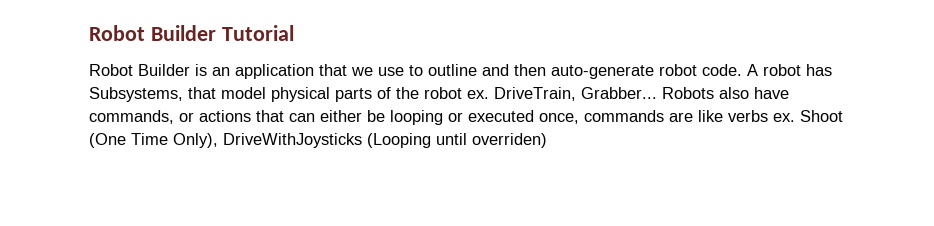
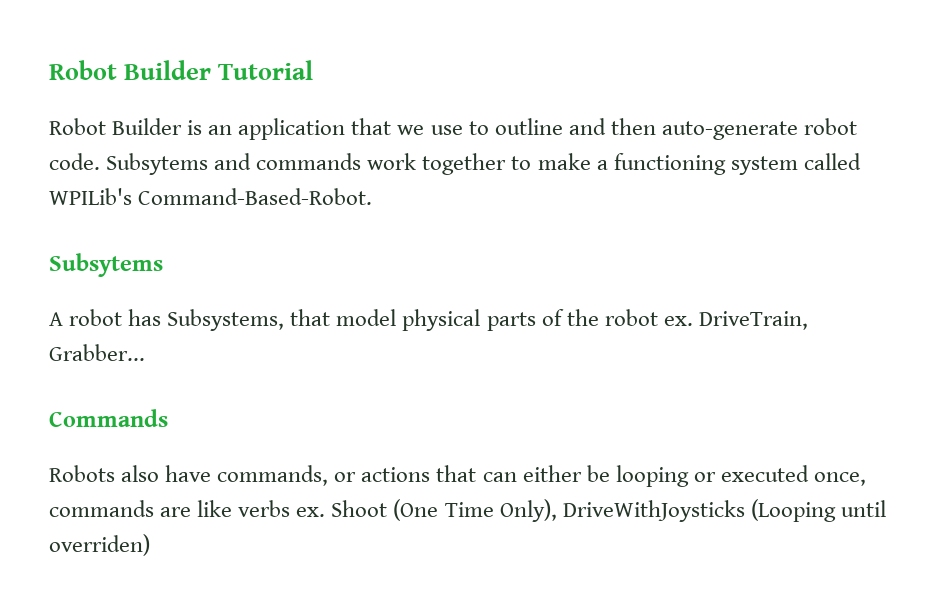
(742, 70) none -> [106,153,861,175] [49,188,373,205] [49,253,163,277] Subsytems and commands work together to make a functioning system called WPILib's Command-Based-Robot. // Subsytems //
(657, 93) none -> [49,409,168,427] // Commands //

